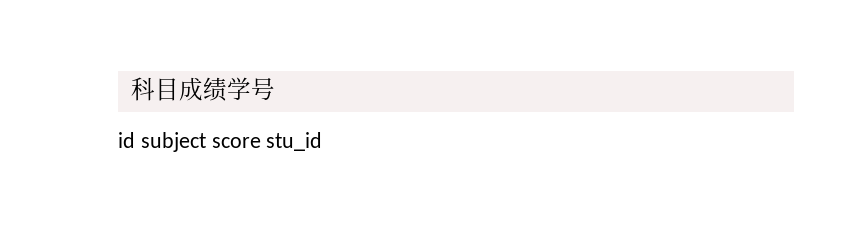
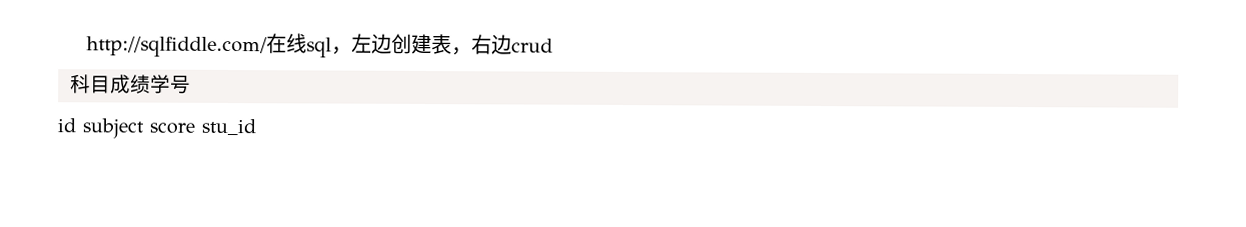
(130, 89) none -> [85,33,553,58] http://sqlfiddle.com/在线sql，左边创建表，右边crud //

